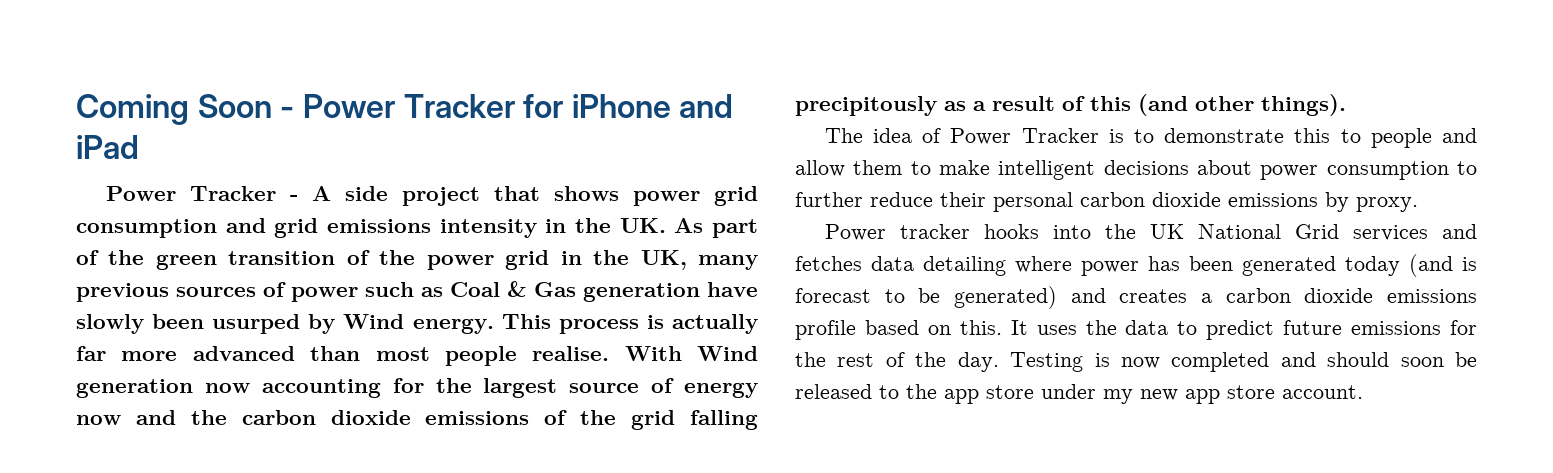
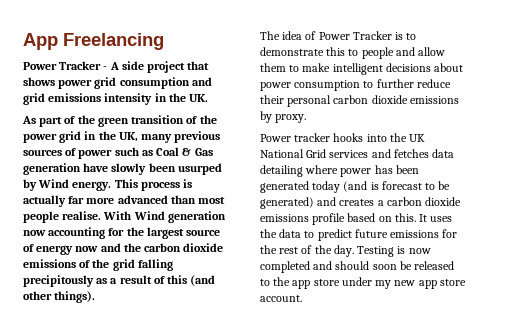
[76,94,734,125] [76,135,139,159] Coming Soon - Power Tracker for iPhone and iPad -> [23,33,164,50] App Freelancing
(666, 225) none -> (209, 98) //

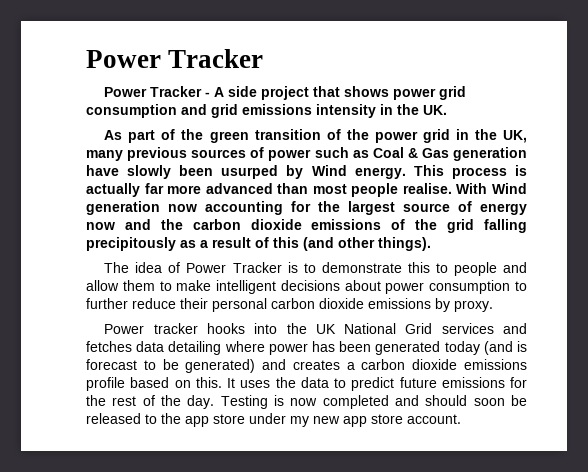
[23,33,164,50] App Freelancing -> [86,49,264,68] Power Tracker

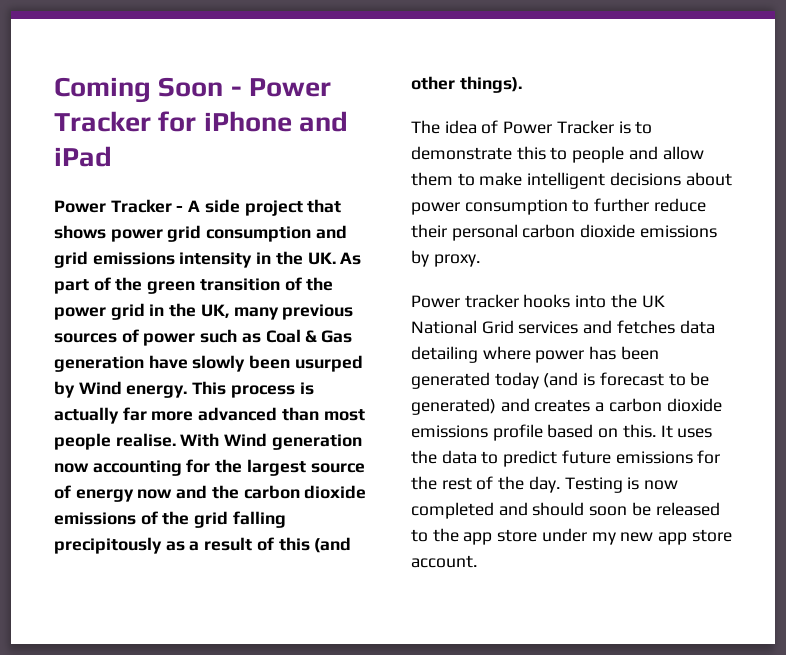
[86,49,264,68] Power Tracker -> [54,77,332,103] [54,111,349,132] [54,146,112,167] Coming Soon - Power Tracker for iPhone and iPad
(447, 110) // -> (336, 258) none

